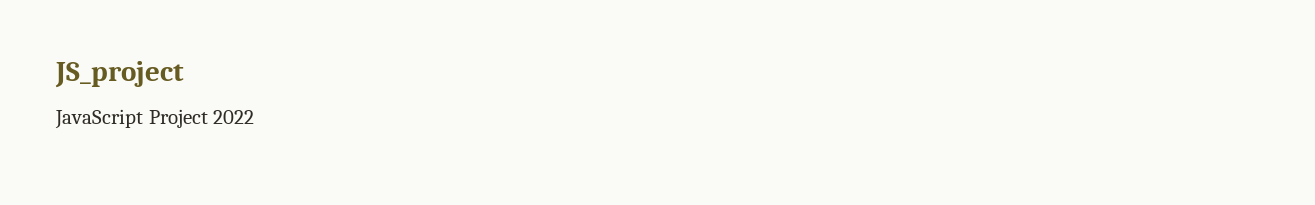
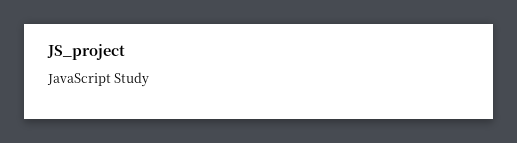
[148,109,255,128] Project 2022 -> [114,72,150,87] Study

